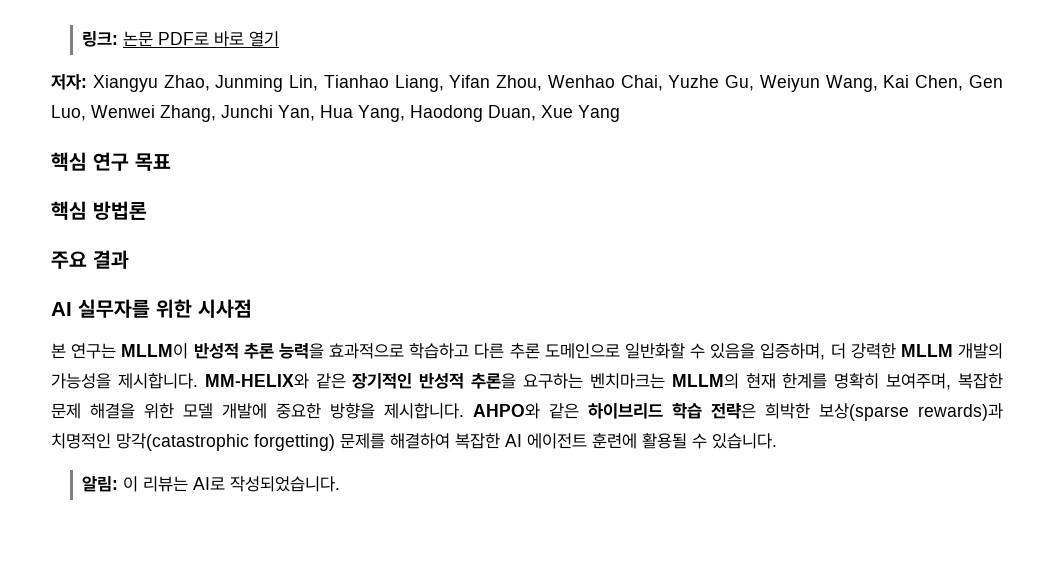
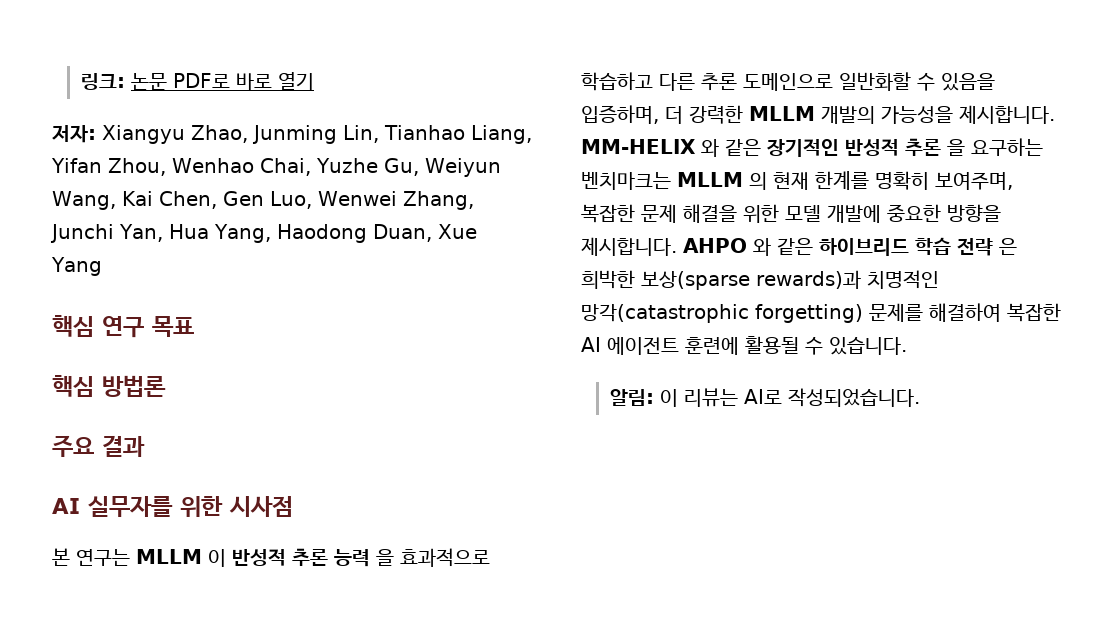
[121,343,324,359] MLLM이 반성적 추론 능력을 -> [136,548,394,567] MLLM 이 반성적 추론 능력 을
[204,373,309,389] MM-HELIX와 -> [581,139,719,157] MM-HELIX 와
[471,373,739,389] 추론을 요구하는 벤치마크는 MLLM의 -> [905,138,1043,156] [581,171,767,190] 추론 을 요구하는 벤치마크는 MLLM 의
[473,403,540,419] AHPO와 -> [683,238,771,256] AHPO 와
[711,403,756,419] 전략은 -> [957,238,1017,256] 전략 은

